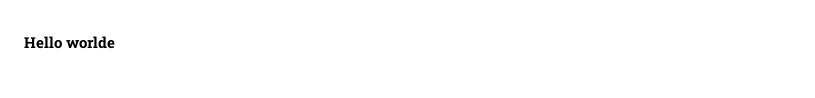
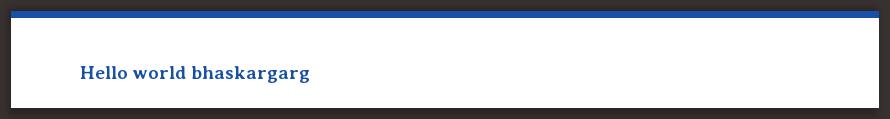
[66,36,116,49] worlde -> [133,66,311,83] world bhaskargarg

